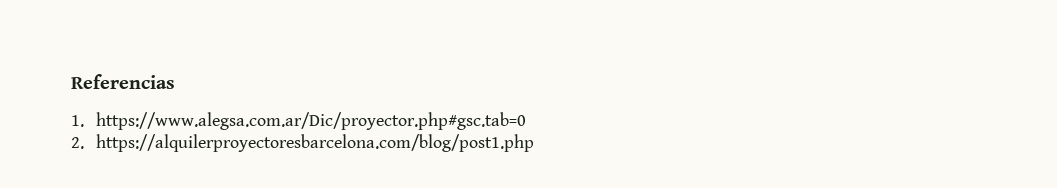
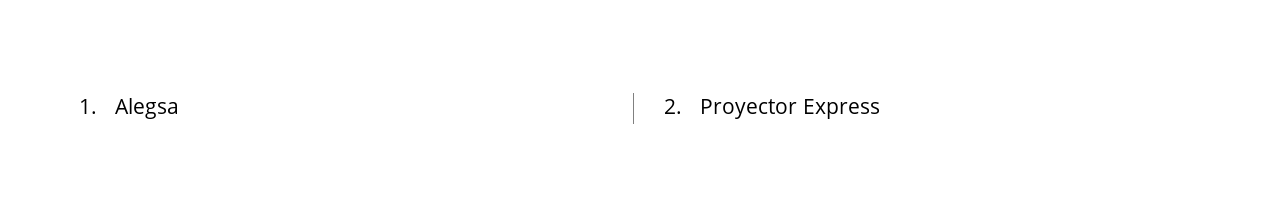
[71,74,175,89] [71,112,527,130] [71,134,535,152] Referencias // 1. https://www.alegsa.com.ar/Dic/proyector.php#gsc.tab=0 // 2. https://alquilerproyectoresbarcelona.com/blog/post1.php -> [79,98,179,119] [664,99,880,119] 1. Alegsa // 2. Proyector Express

